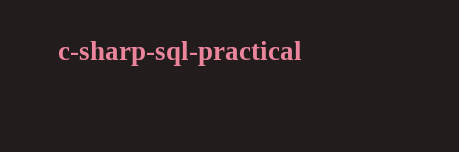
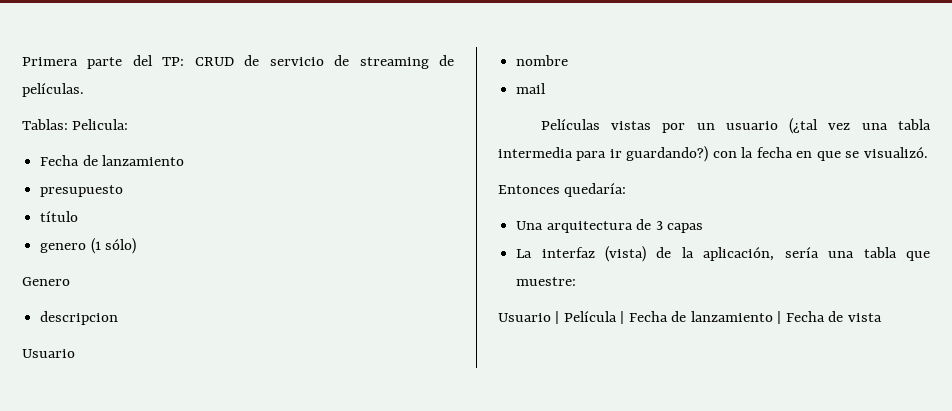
[58,41,302,66] c-sharp-sql-practical -> [22,55,455,69] [22,83,84,97] [22,119,129,130] [40,155,185,166] [40,185,124,197] [40,211,79,222] [40,238,137,254] [22,277,70,286] [40,311,119,325] [22,349,75,358] [516,55,569,66] [516,83,547,94] [540,118,931,134] [498,146,928,162] [498,183,627,197] [516,219,703,233] [516,246,931,262] [516,277,577,286] [498,311,882,324] Primera parte del TP: CRUD de servicio de streaming de películas. // Tablas: Pelicula: // Fecha de lanzamiento // presupuesto // título // genero (1 sólo) // Genero // descripcion // Usuario // nombre // mail // Películas vistas por un usuario (¿tal vez una tabla intermedia para ir guardando?) con la fecha en que se visualizó. // Entonces quedaría: // Una arquitectura de 3 capas // La interfaz (vista) de la aplicación, sería una tabla que muestre: // Usuario | Película | Fecha de lanzamiento | Fecha de vista

